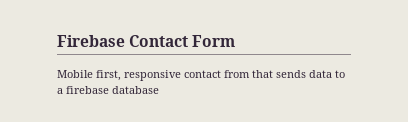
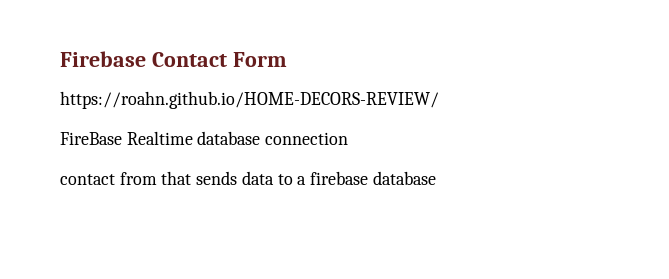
[57,70,181,81] Mobile first, responsive -> [60,91,439,109] [60,131,349,145] https://roahn.github.io/HOME-DECORS-REVIEW/ // FireBase Realtime database connection //

